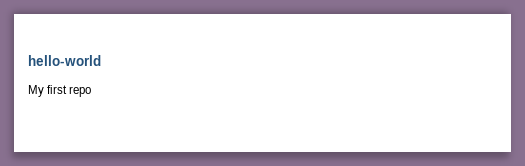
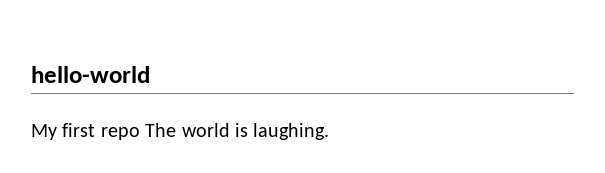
(92, 91) none -> [145,123,330,140] The world is laughing.

